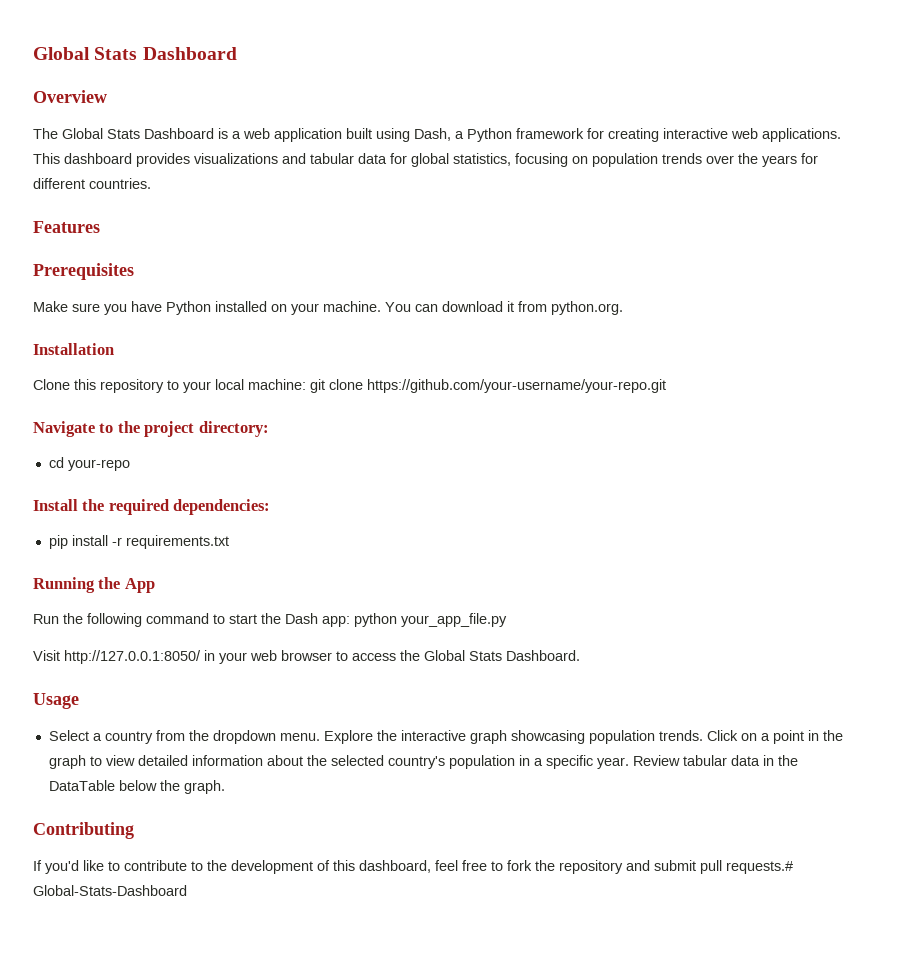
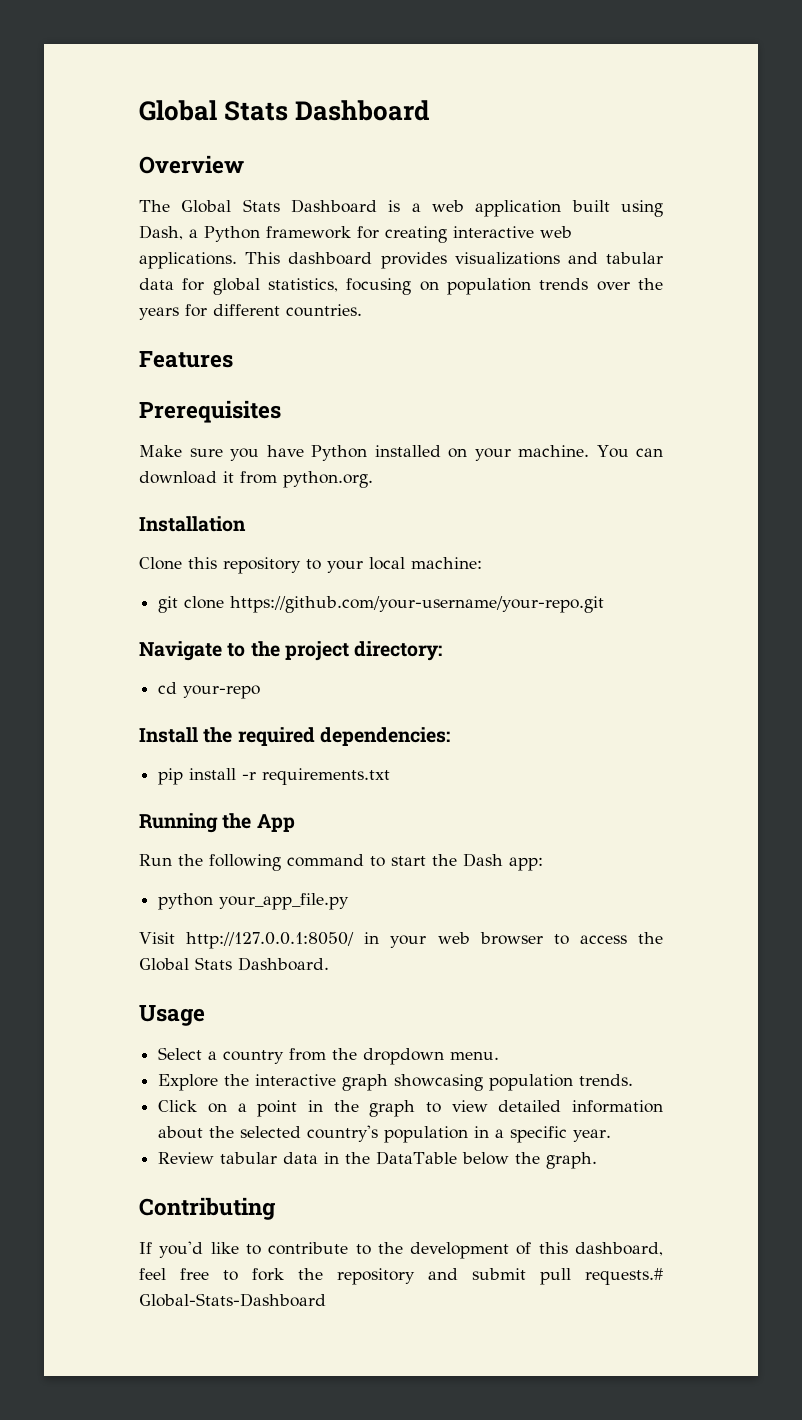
(306, 384) none -> (482, 563) //
(350, 621) none -> (543, 864) //
(320, 737) none -> (500, 1055) //
(703, 735) none -> (634, 1080) //
(629, 763) none -> (612, 1135) //

